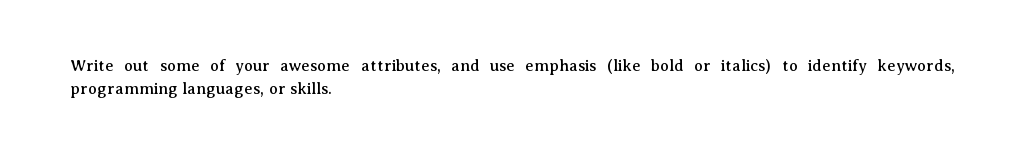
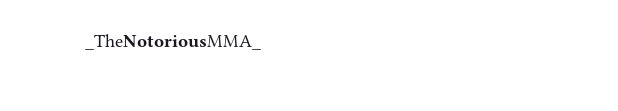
[70,59,955,75] [70,82,332,98] Write out some of your awesome attributes, and use emphasis (like bold or italics) to identify keywords, programming languages, or skills. -> [85,34,261,50] _TheNotoriousMMA_

